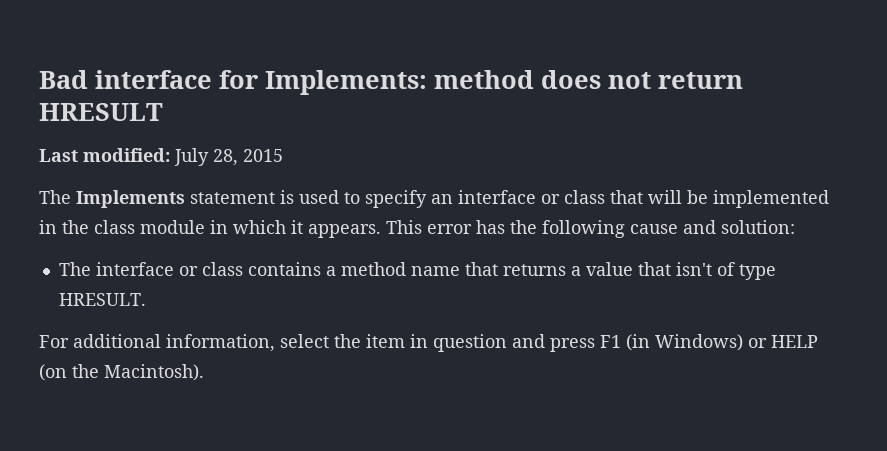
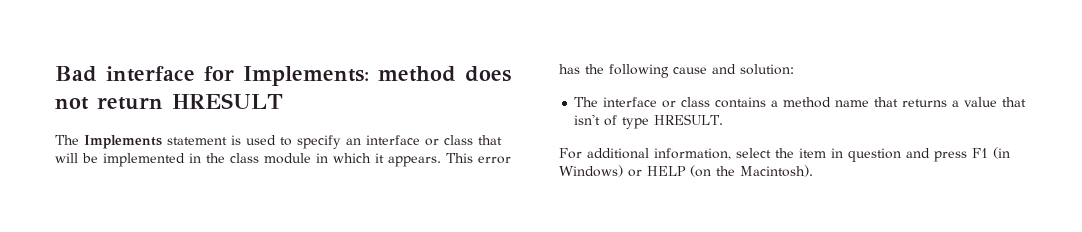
[39,148,283,166] // Last modified: July 28, 2015 -> (283, 101) none

